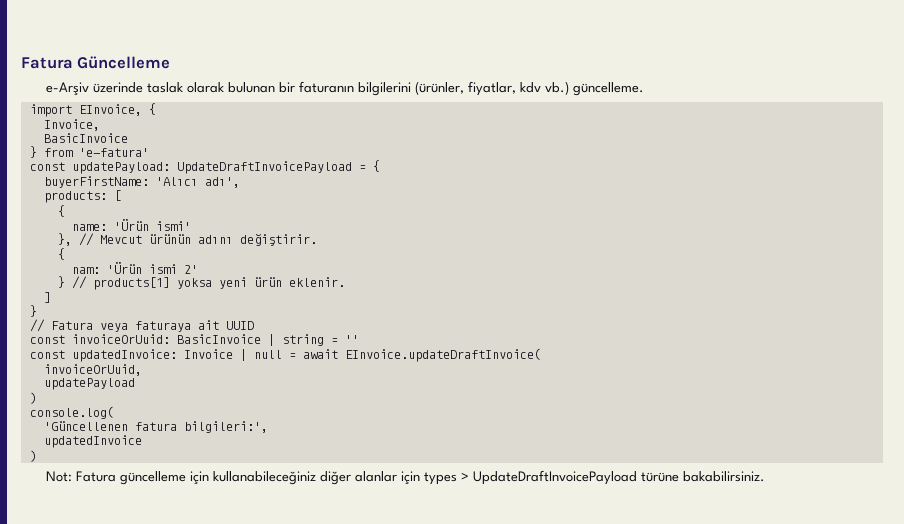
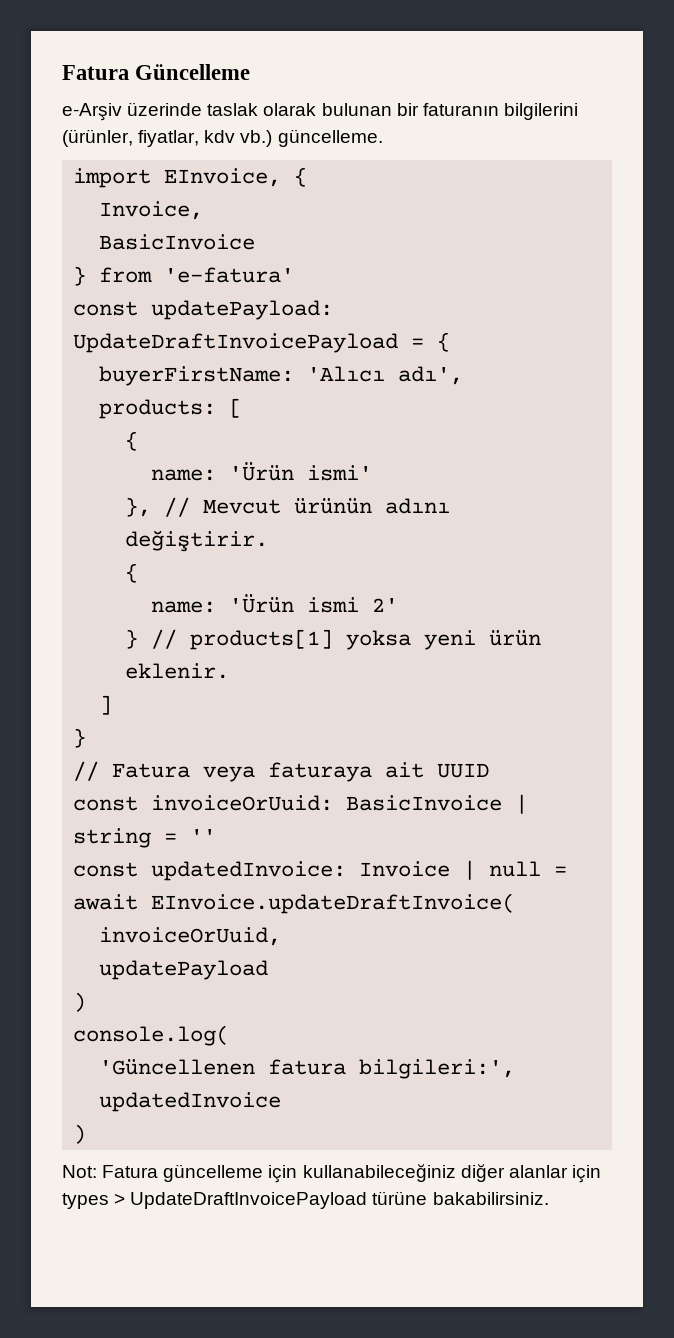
[71,267,100,274] nam: -> [151,601,217,613] name:

